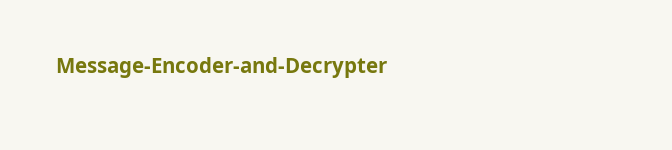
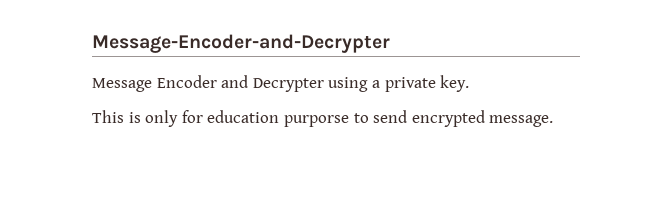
(387, 67) none -> [92,75,470,92] [92,110,554,127] // Message Encoder and Decrypter using a private key. // This is only for education purporse to send encrypted message.

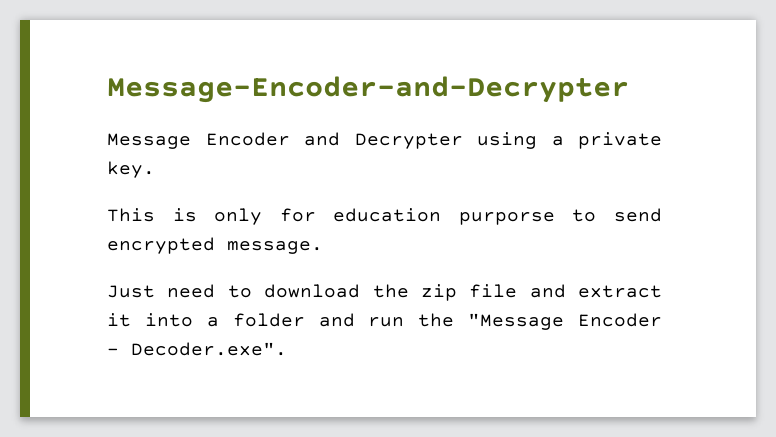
(554, 121) none -> [107,284,662,301] [107,313,662,330] [107,342,287,356] // Just need to download the zip file and extract it into a folder and run the "Message Encoder - Decoder.exe".

